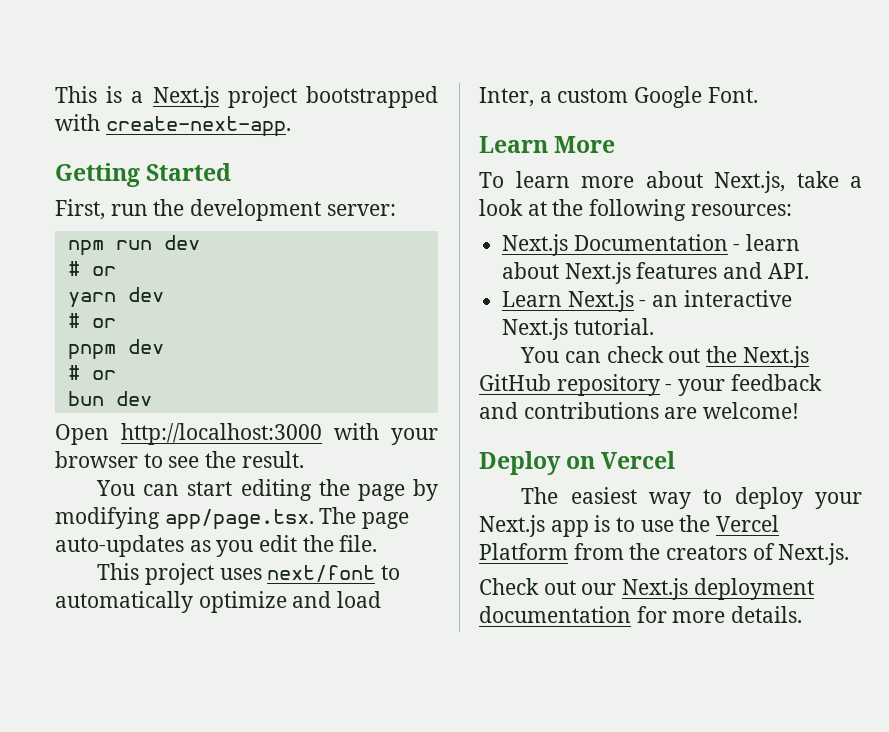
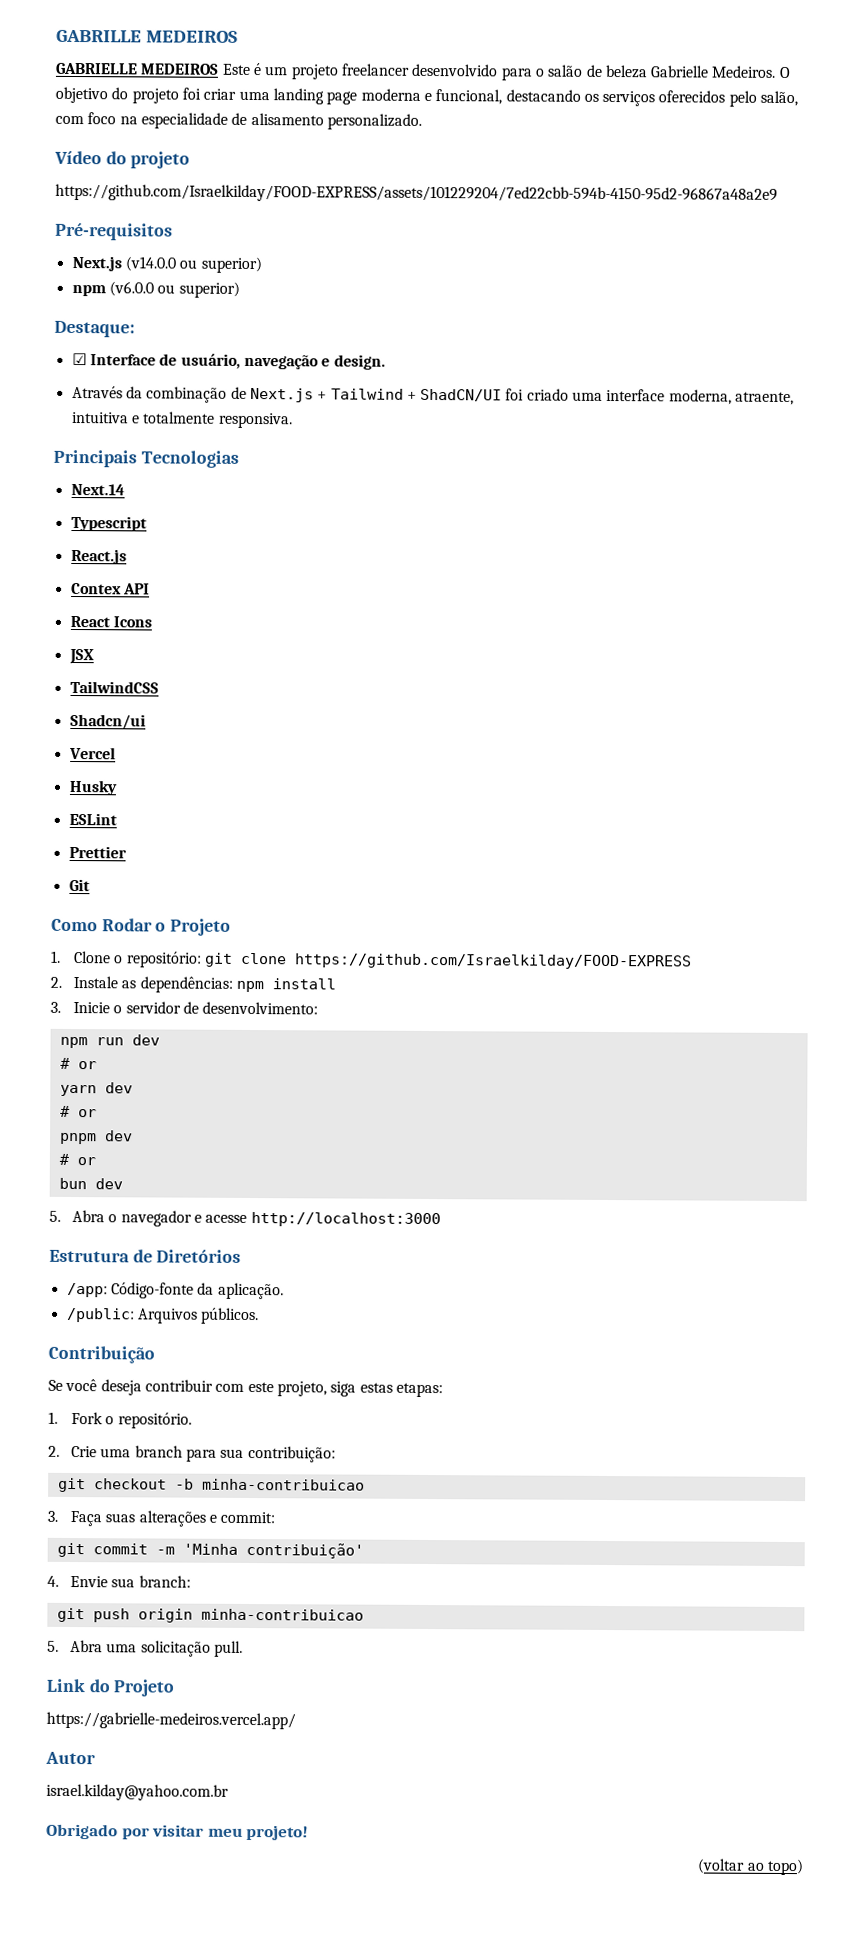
[55,86,438,108] [55,114,291,137] [55,163,232,187] [55,199,396,221] This is a Next.js project bootstrapped with create-next-app. // Getting Started // First, run the development server: -> [56,29,238,43] [55,62,791,81] [55,86,799,107] [55,112,422,130] [54,150,191,169] [55,183,778,204] [55,222,173,241] [71,255,262,274] [71,281,240,298] [54,320,135,338] [71,352,386,370] [71,385,795,406] [71,411,293,429] [53,449,239,468] [70,483,125,496] [70,515,147,532] [70,548,127,565] [70,582,150,595] [69,615,152,628] [68,648,94,665] [69,680,159,694] [69,713,146,730] [68,746,116,760] [68,779,118,796] [68,812,117,826] [68,845,127,859] [68,878,90,892] [51,918,232,936] [51,950,692,970] [50,976,336,993] [50,1001,319,1015] GABRILLE MEDEIROS // GABRIELLE MEDEIROS Este é um projeto freelancer desenvolvido para o salão de beleza Gabrielle Medeiros. O objetivo do projeto foi criar uma landing page moderna e funcional, destacando os serviços oferecidos pelo salão, com foco na especialidade de alisamento personalizado. // Vídeo do projeto // https://github.com/Israelkilday/FOOD-EXPRESS/assets/101229204/7ed22cbb-594b-4150-95d2-96867a48a2e9 // Pré-requisitos // Next.js (v14.0.0 ou superior) // npm (v6.0.0 ou superior) // Destaque: // ☑ Interface de usuário, navegação e design. // Através da combinação de Next.js + Tailwind + ShadCN/UI foi criado uma interface moderna, atraente, intuitiva e totalmente responsiva. // Principais Tecnologias // Next.14 // Typescript // React.js // Contex API // React Icons // JSX // TailwindCSS // Shadcn/ui // Vercel // Husky // ESLint // Prettier // Git // Como Rodar o Projeto // 1. Clone o repositório: git clone https://github.com/Israelkilday/FOOD-EXPRESS // 2. Instale as dependências: npm install // 3. Inicie o servidor de desenvolvimento:
[55,423,438,445] [55,451,304,468] [96,479,438,501] [55,507,410,530] [55,535,378,557] [97,563,400,585] [55,591,382,613] [479,86,758,108] [479,136,616,153] [479,171,862,193] [479,199,792,221] [502,234,801,256] [502,262,809,284] [502,290,792,312] [502,318,654,340] [520,346,809,368] [479,374,822,396] [479,402,800,419] [479,451,676,475] [521,487,862,509] [479,515,780,537] [479,543,850,565] [479,578,814,600] [479,606,803,623] Open http://localhost:3000 with your browser to see the result. // You can start editing the page by modifying app/page.tsx. The page auto-updates as you edit the file. // This project uses next/font to automatically optimize and load Inter, a custom Google Font. // Learn More // To learn more about Next.js, take a look at the following resources: // Next.js Documentation - learn about Next.js features and API. // Learn Next.js - an interactive Next.js tutorial. // You can check out the Next.js GitHub repository - your feedback and contributions are welcome! // Deploy on Vercel // The easiest way to deploy your Next.js app is to use the Vercel Platform from the creators of Next.js. // Check out our Next.js deployment documentation for more details. -> [49,1210,441,1228] [49,1249,242,1263] [66,1282,284,1300] [66,1307,260,1325] [48,1345,155,1364] [48,1378,443,1398] [48,1411,192,1429] [48,1445,336,1463] [57,1477,365,1493] [47,1510,276,1527] [56,1542,364,1559] [47,1575,191,1588] [56,1607,364,1623] [47,1640,243,1657] [46,1678,176,1697] [46,1711,296,1730] [45,1751,96,1765] [46,1783,229,1801] [46,1823,310,1841] [697,1858,805,1876] 5. Abra o navegador e acesse http://localhost:3000 // Estrutura de Diretórios // /app: Código-fonte da aplicação. // /public: Arquivos públicos. // Contribuição // Se você deseja contribuir com este projeto, siga estas etapas: // 1. Fork o repositório. // 2. Crie uma branch para sua contribuição: // git checkout -b minha-contribuicao // 3. Faça suas alterações e commit: // git commit -m 'Minha contribuição' // 4. Envie sua branch: // git push origin minha-contribuicao // 5. Abra uma solicitação pull. // Link do Projeto // https://gabrielle-medeiros.vercel.app/ // Autor // israel.kilday@yahoo.com.br // Obrigado por visitar meu projeto! // (voltar ao topo)

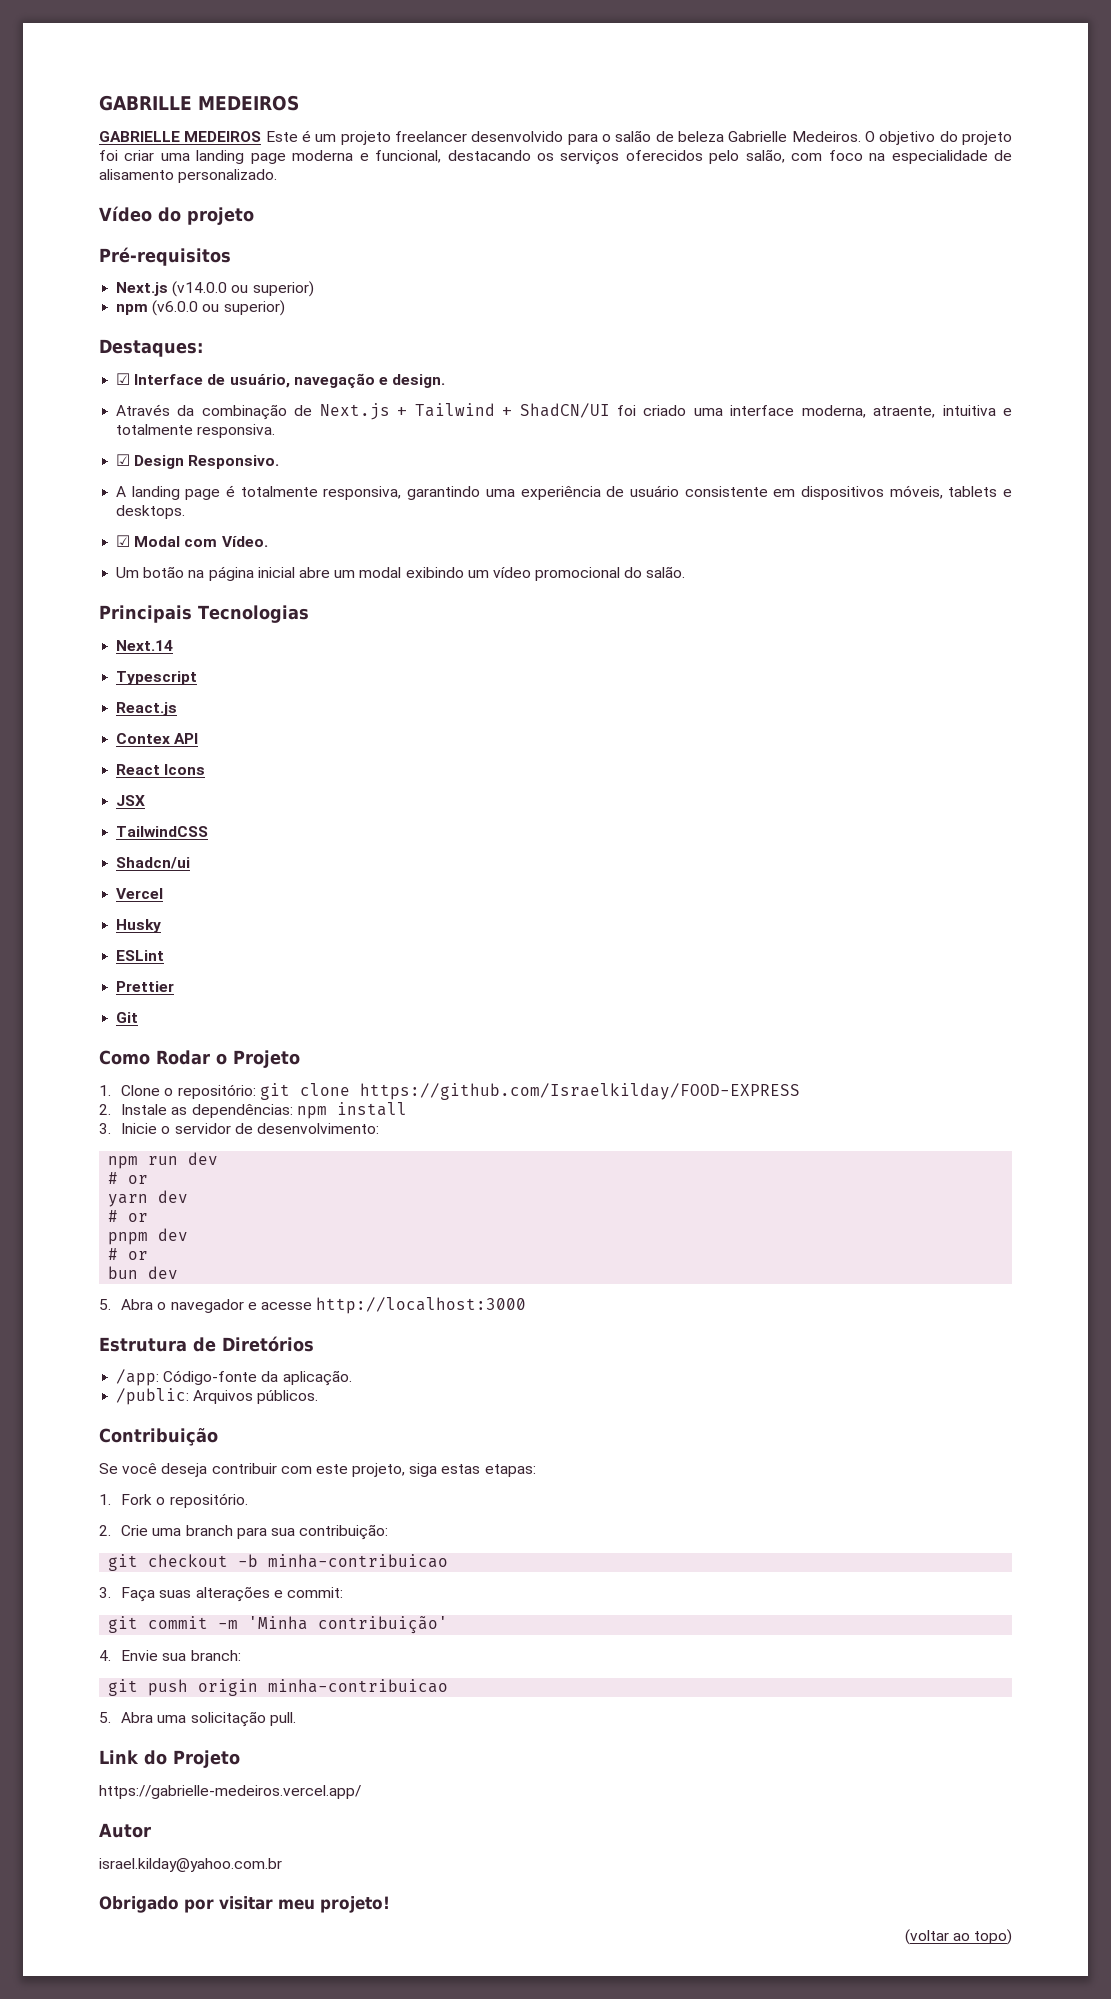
[55,183,778,204] // https://github.com/Israelkilday/FOOD-EXPRESS/assets/101229204/7ed22cbb-594b-4150-95d2-96867a48a2e9 -> (254, 216) none
[54,320,135,338] Destaque: -> [99,339,203,357] Destaques:
(293, 420) none -> [116,454,280,469] [116,485,1013,500] [116,505,186,519] [116,535,268,547] [116,566,686,581] // ☑ Design Responsivo. // A landing page é totalmente responsiva, garantindo uma experiência de usuário consistente em dispositivos móveis, tablets e desktops. // ☑ Modal com Vídeo. // Um botão na página inicial abre um modal exibindo um vídeo promocional do salão.

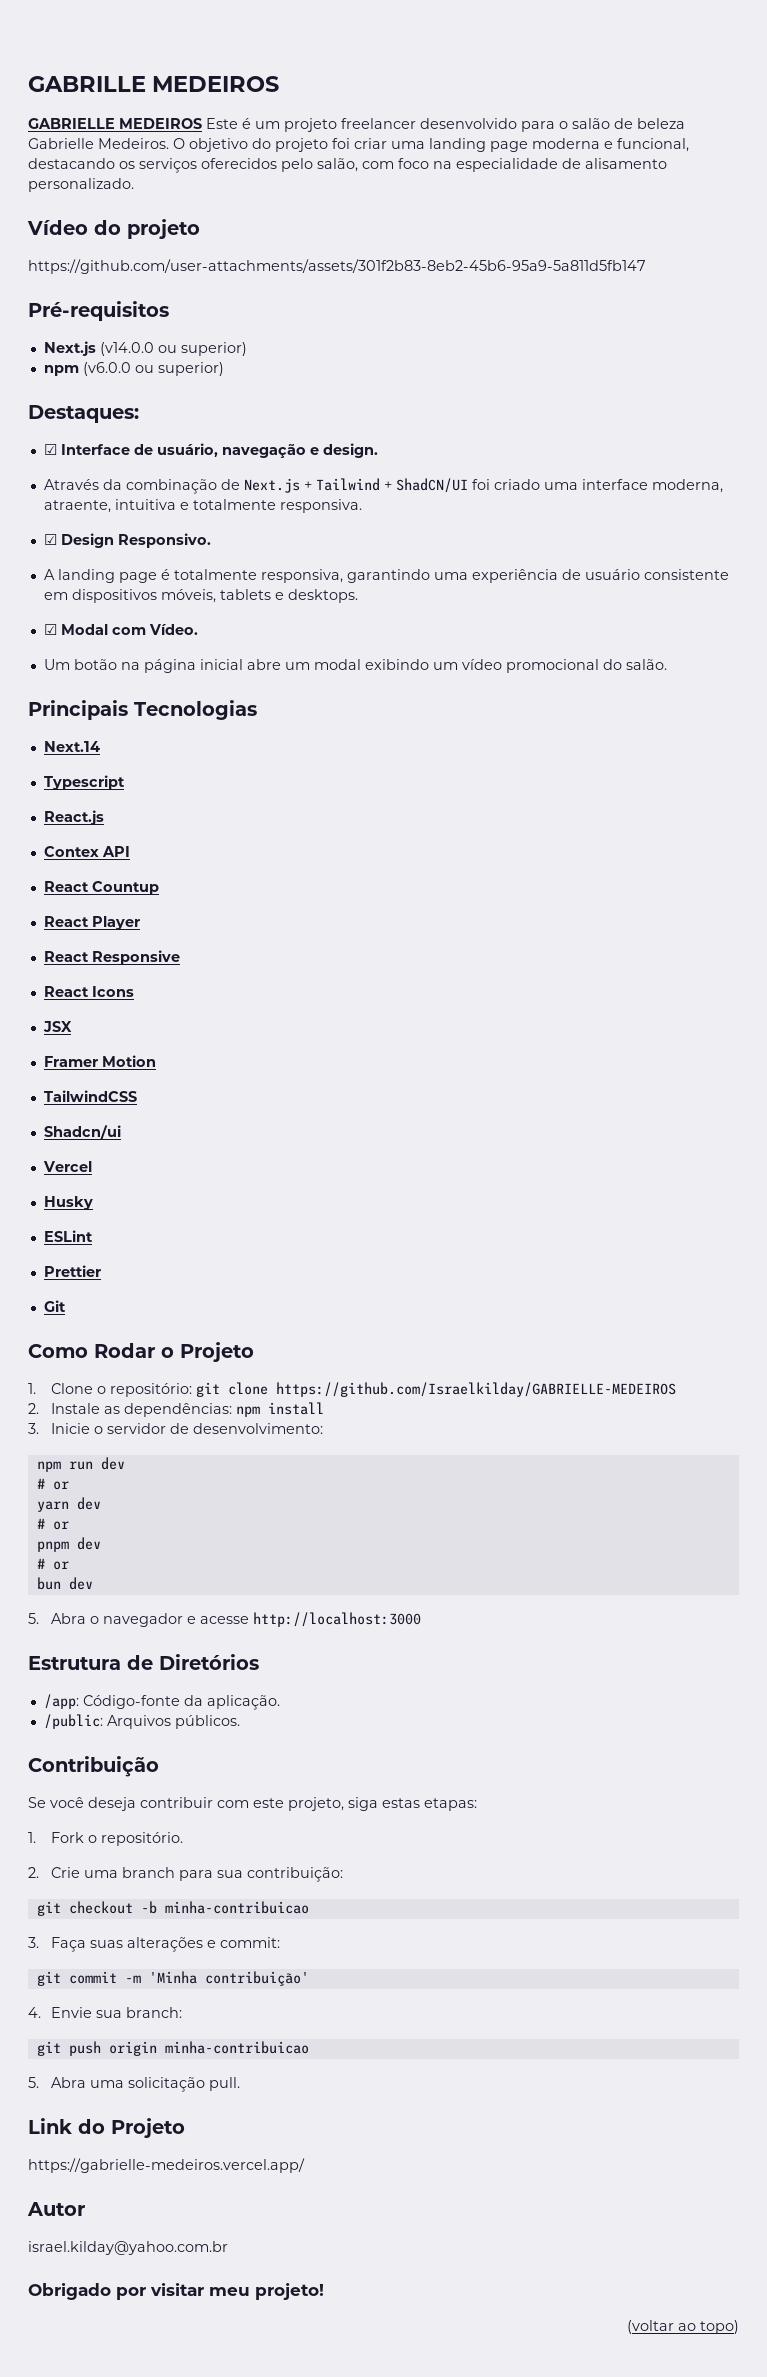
(254, 216) none -> [28,259,646,274] // https://github.com/user-attachments/assets/301f2b83-8eb2-45b6-95a9-5a811d5fb147
(199, 738) none -> [43,881,159,895] [43,916,140,930] [43,950,180,965] // React Countup // React Player // React Responsive
(146, 800) none -> [43,1055,156,1067] // Framer Motion
[359,1083,800,1100] https://github.com/Israelkilday/FOOD-EXPRESS -> [275,1382,676,1397] https://github.com/Israelkilday/GABRIELLE-MEDEIROS

